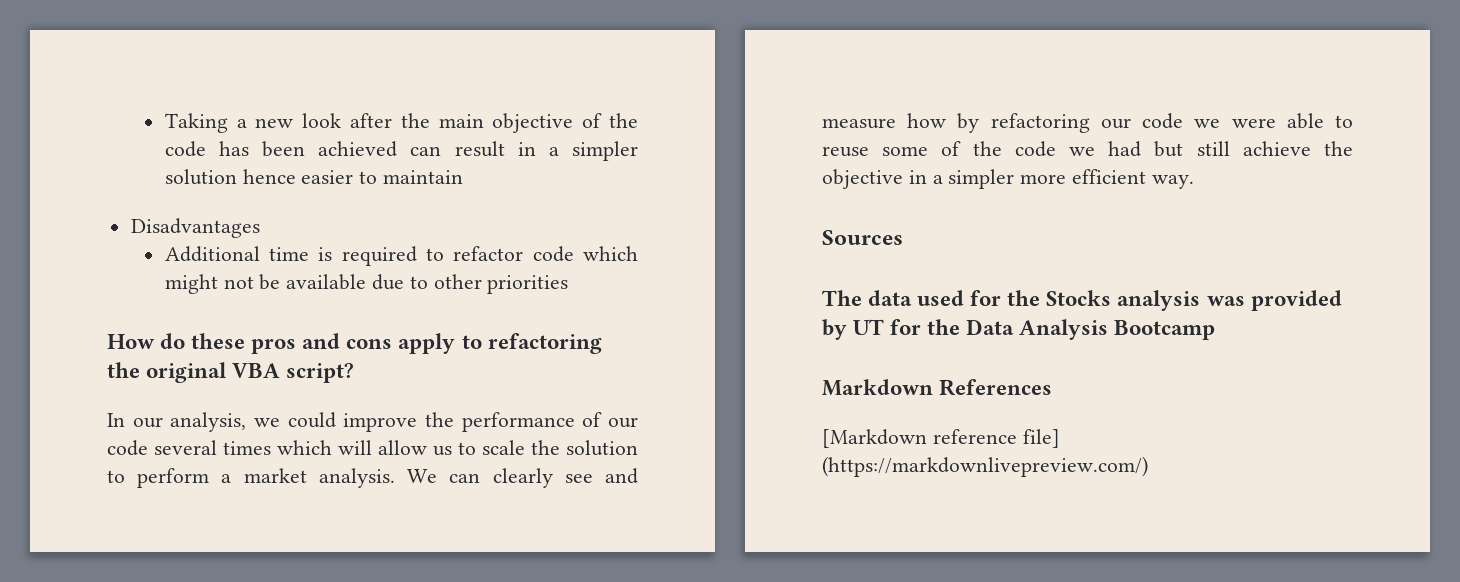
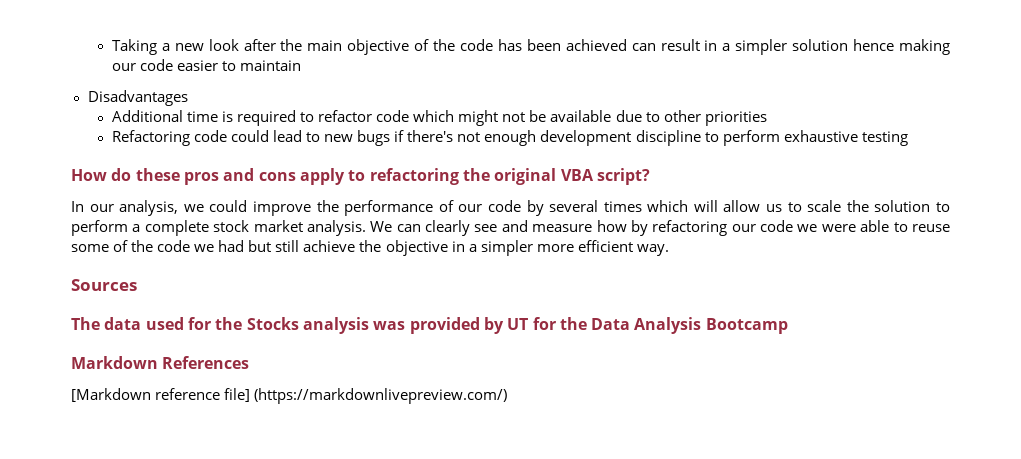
(296, 176) none -> [899,39,951,55] [111,59,173,71] making our code
(569, 284) none -> [111,130,908,146] // Refactoring code could lead to new bugs if there's not enough development discipline to perform exhaustive testing
(148, 448) none -> [526,200,544,216] by
(232, 478) none -> [144,220,250,236] complete stock

